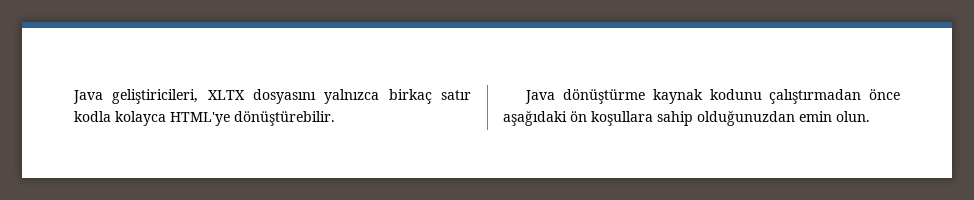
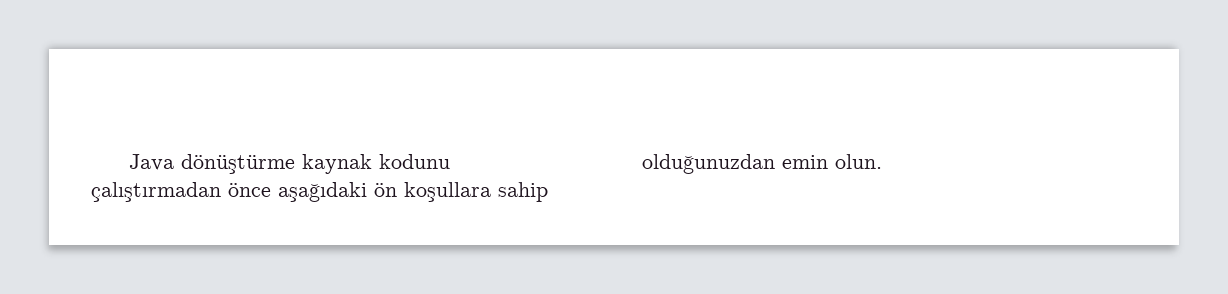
[73,89,471,104] [74,111,335,126] [525,90,556,104] Java geliştiricileri, XLTX dosyasını yalnızca birkaç satır kodla kolayca HTML'ye dönüştürebilir. // Java -> [129,154,175,171] Java

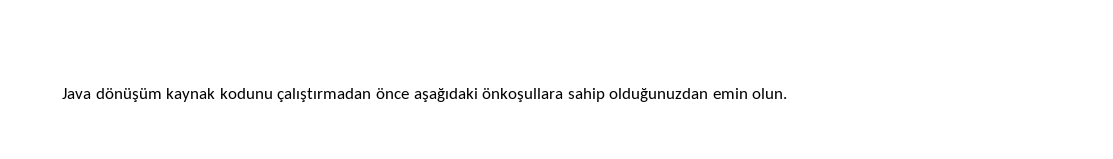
[181,154,296,174] dönüştürme -> [95,88,162,102] dönüşüm
[374,182,491,202] ön koşullara -> [482,88,564,102] önkoşullara

